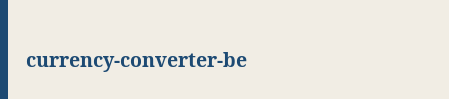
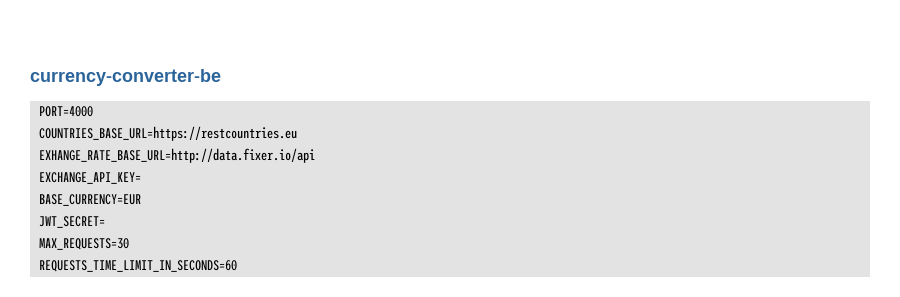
(247, 62) none -> [38,106,93,117] [38,126,297,141] [38,148,315,163] [38,172,141,184] [38,194,141,206] [38,216,105,228] [38,238,129,250] [38,260,237,272] // PORT=4000 // COUNTRIES_BASE_URL=https://restcountries.eu // EXHANGE_RATE_BASE_URL=http://data.fixer.io/api // EXCHANGE_API_KEY= // BASE_CURRENCY=EUR // JWT_SECRET= // MAX_REQUESTS=30 // REQUESTS_TIME_LIMIT_IN_SECONDS=60

